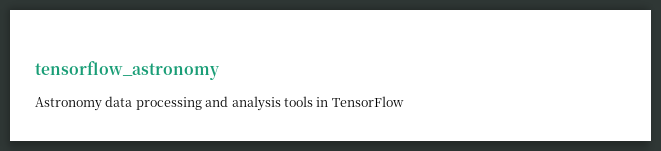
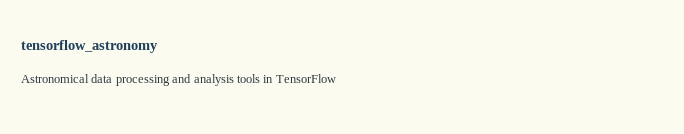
[35,97,102,111] Astronomy -> [21,74,89,83] Astronomical

